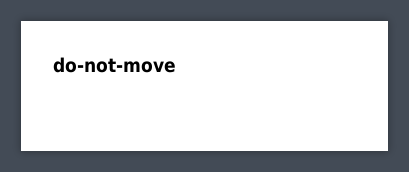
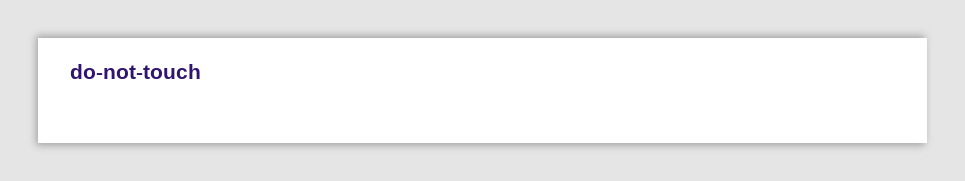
[53,57,176,73] do-not-move -> [70,64,201,79] do-not-touch

